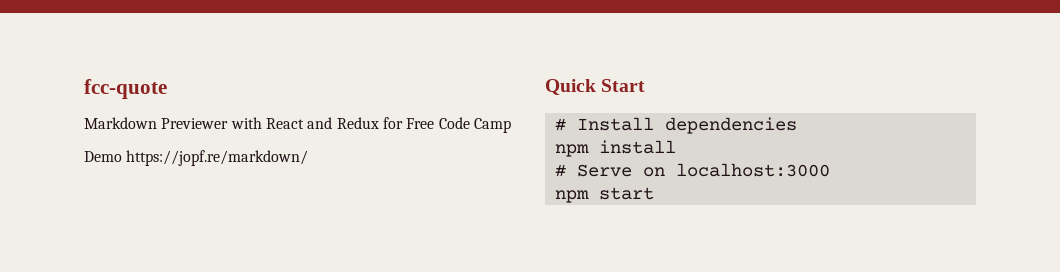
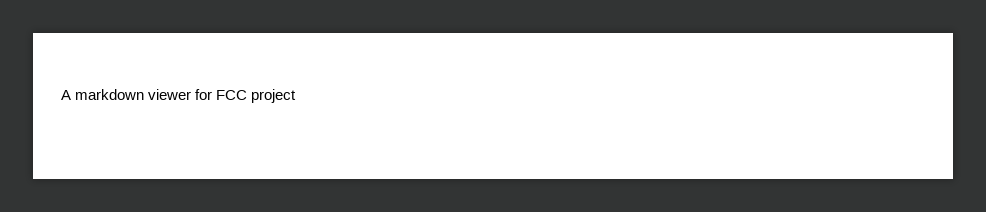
[84,79,167,99] [84,117,511,133] [84,150,309,166] [545,79,646,95] [554,117,797,134] [554,140,676,157] [554,163,830,177] [554,187,654,203] fcc-quote // Markdown Previewer with React and Redux for Free Code Camp // Demo https://jopf.re/markdown/ // Quick Start // # Install dependencies // npm install // # Serve on localhost:3000 // npm start -> [61,89,297,103] A markdown viewer for FCC project

